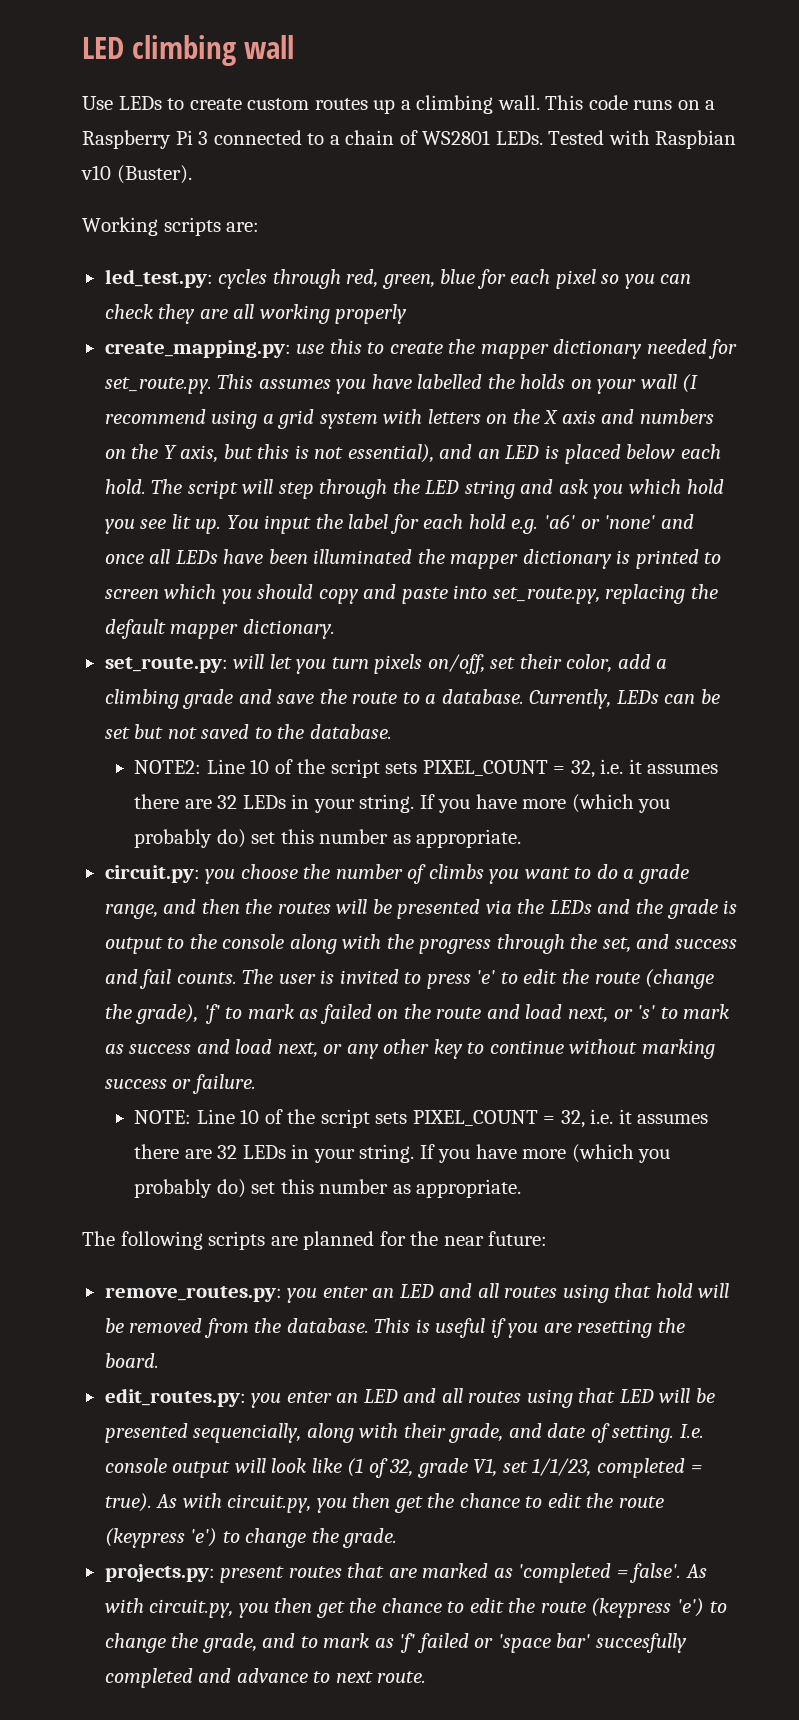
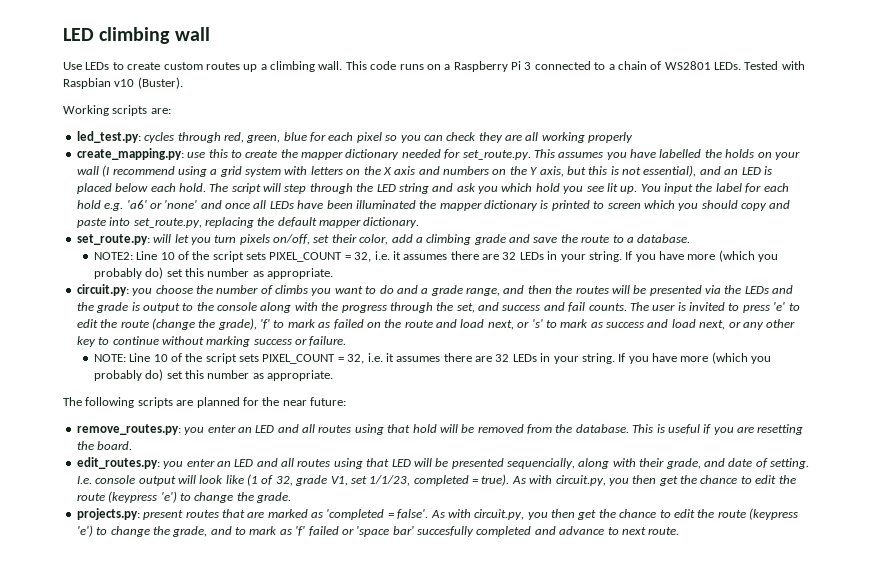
[529,689,720,709] [104,724,392,739] Currently, LEDs can be set but not saved to the database. -> (691, 238) none
(618, 871) none -> [396,285,418,294] and

